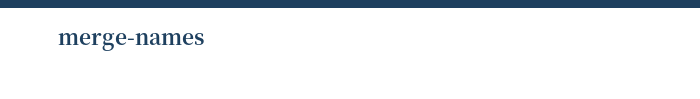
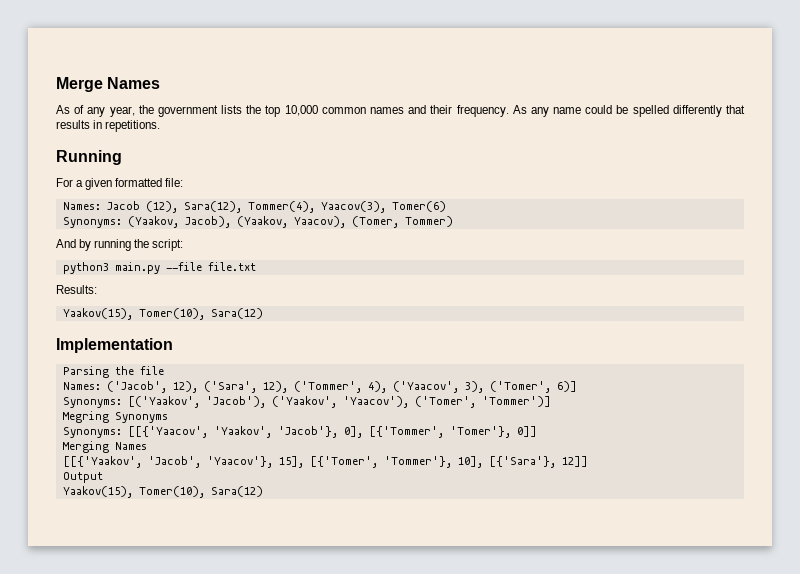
[58,33,204,51] merge-names -> [56,77,161,92] [56,105,745,117] [56,120,161,132] [56,150,122,165] [56,178,184,190] [62,201,446,213] [62,216,453,228] [56,239,184,251] [62,262,256,274] [56,285,97,294] [62,308,263,320] [56,338,173,353] [62,366,164,378] [62,381,577,393] [62,396,551,408] [62,411,168,423] [62,426,537,438] [62,441,147,453] [62,456,588,468] [62,472,103,483] [62,486,263,498] Merge Names // As of any year, the government lists the top 10,000 common names and their frequency. As any name could be spelled differently that results in repetitions. // Running // For a given formatted file: // Names: Jacob (12), Sara(12), Tommer(4), Yaacov(3), Tomer(6) // Synonyms: (Yaakov, Jacob), (Yaakov, Yaacov), (Tomer, Tommer) // And by running the script: // python3 main.py --file file.txt // Results: // Yaakov(15), Tomer(10), Sara(12) // Implementation // Parsing the file // Names: ('Jacob', 12), ('Sara', 12), ('Tommer', 4), ('Yaacov', 3), ('Tomer', 6)] // Synonyms: [('Yaakov', 'Jacob'), ('Yaakov', 'Yaacov'), ('Tomer', 'Tommer')] // Megring Synonyms // Synonyms: [[{'Yaacov', 'Yaakov', 'Jacob'}, 0], [{'Tommer', 'Tomer'}, 0]] // Merging Names // [[{'Yaakov', 'Jacob', 'Yaacov'}, 15], [{'Tomer', 'Tommer'}, 10], [{'Sara'}, 12]] // Output // Yaakov(15), Tomer(10), Sara(12)

